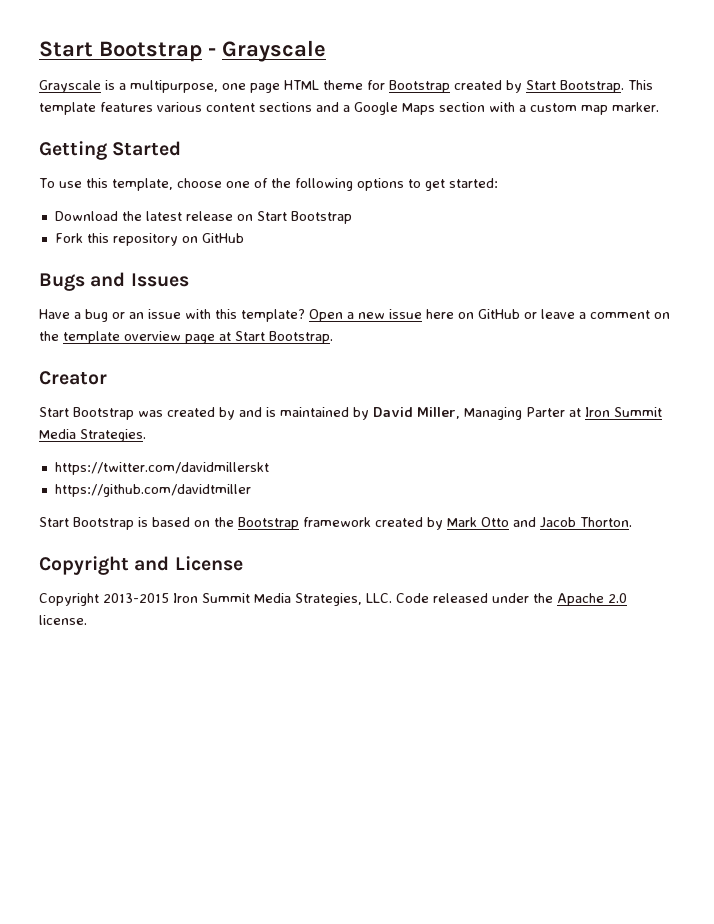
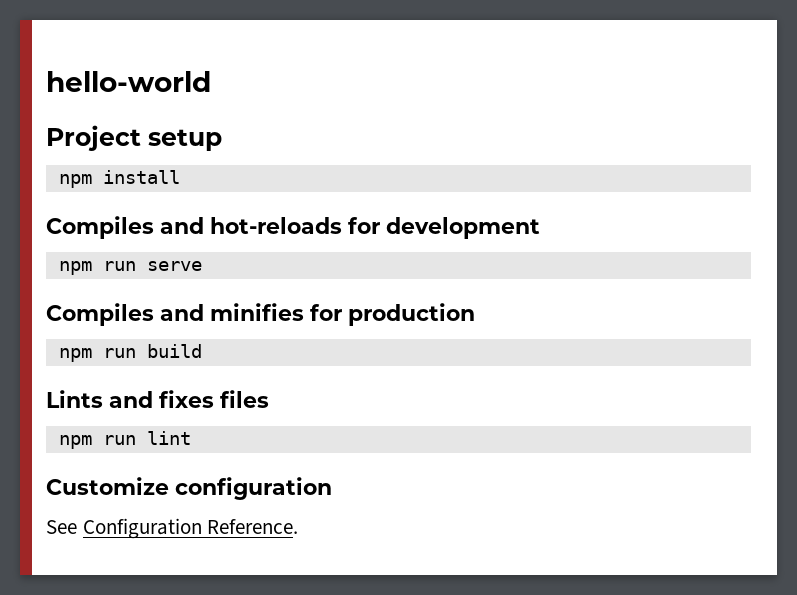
[39,40,326,62] [39,80,653,93] [39,102,659,115] [39,141,182,160] [39,178,498,191] [54,211,352,224] [54,233,244,246] [39,272,189,291] [39,309,670,322] [39,331,333,344] [39,371,107,385] [39,407,662,420] [39,429,146,442] [54,462,269,475] [54,484,251,497] [39,517,632,530] [39,556,243,575] [39,593,627,606] [39,615,87,625] Start Bootstrap - Grayscale // Grayscale is a multipurpose, one page HTML theme for Bootstrap created by Start Bootstrap. This template features various content sections and a Google Maps section with a custom map marker. // Getting Started // To use this template, choose one of the following options to get started: // Download the latest release on Start Bootstrap // Fork this repository on GitHub // Bugs and Issues // Have a bug or an issue with this template? Open a new issue here on GitHub or leave a comment on the template overview page at Start Bootstrap. // Creator // Start Bootstrap was created by and is maintained by David Miller, Managing Parter at Iron Summit Media Strategies. // https://twitter.com/davidmillerskt // https://github.com/davidtmiller // Start Bootstrap is based on the Bootstrap framework created by Mark Otto and Jacob Thorton. // Copyright and License // Copyright 2013-2015 Iron Summit Media Strategies, LLC. Code released under the Apache 2.0 license. -> [46,71,211,92] [46,125,222,151] [58,170,180,188] [46,216,540,239] [58,261,202,275] [46,303,475,326] [58,344,202,362] [46,390,269,408] [58,431,191,449] [46,477,332,500] [46,518,299,539] hello-world // Project setup // npm install // Compiles and hot-reloads for development // npm run serve // Compiles and minifies for production // npm run build // Lints and fixes files // npm run lint // Customize configuration // See Configuration Reference.

